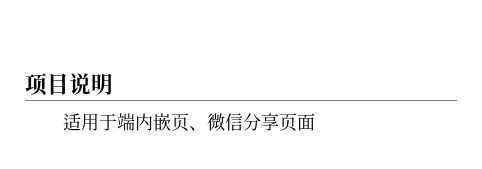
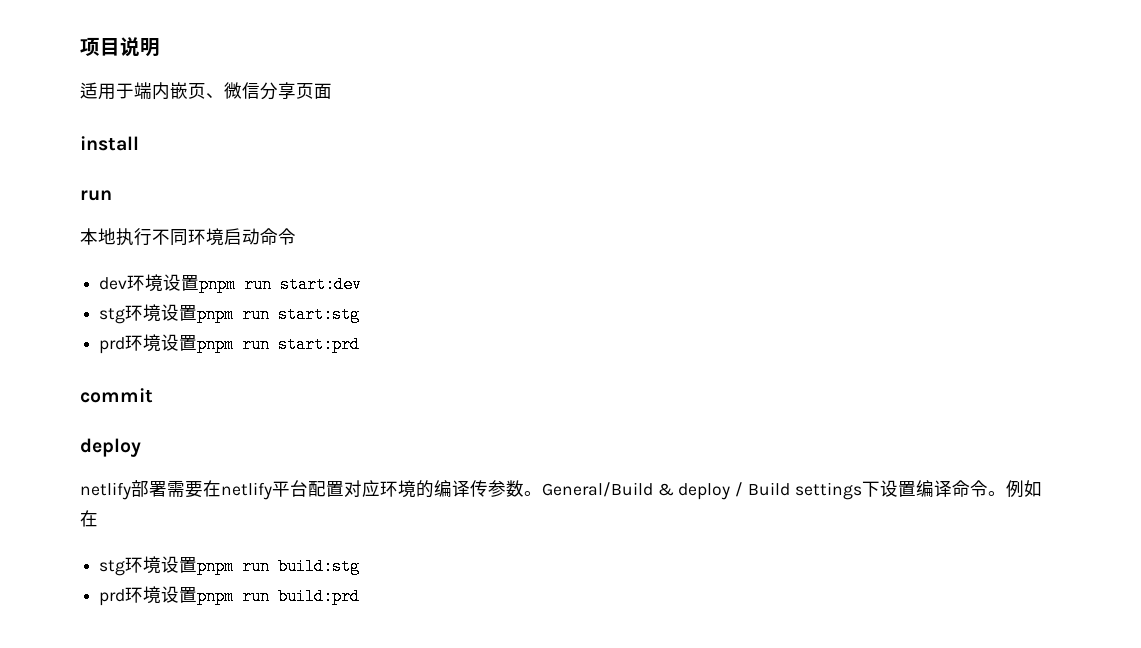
(316, 122) none -> [80,136,139,151] [80,190,112,201] [80,228,296,246] [99,274,363,293] [99,304,361,324] [99,334,361,354] [80,388,153,403] [80,438,141,457] [80,480,1042,500] [80,510,98,527] [99,556,361,576] [99,586,361,606] // install // run // 本地执行不同环境启动命令 // dev环境设置pnpm run start:dev // stg环境设置pnpm run start:stg // prd环境设置pnpm run start:prd // commit // deploy // netlify部署需要在netlify平台配置对应环境的编译传参数。General/Build & deploy / Build settings下设置编译命令。例如在 // stg环境设置pnpm run build:stg // prd环境设置pnpm run build:prd

